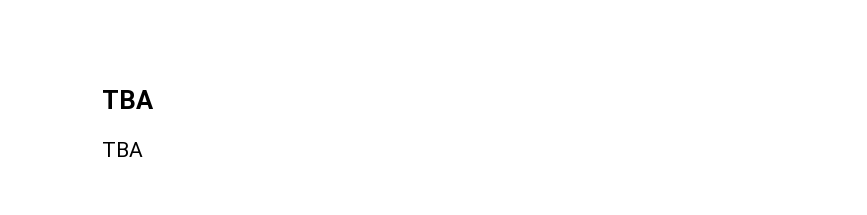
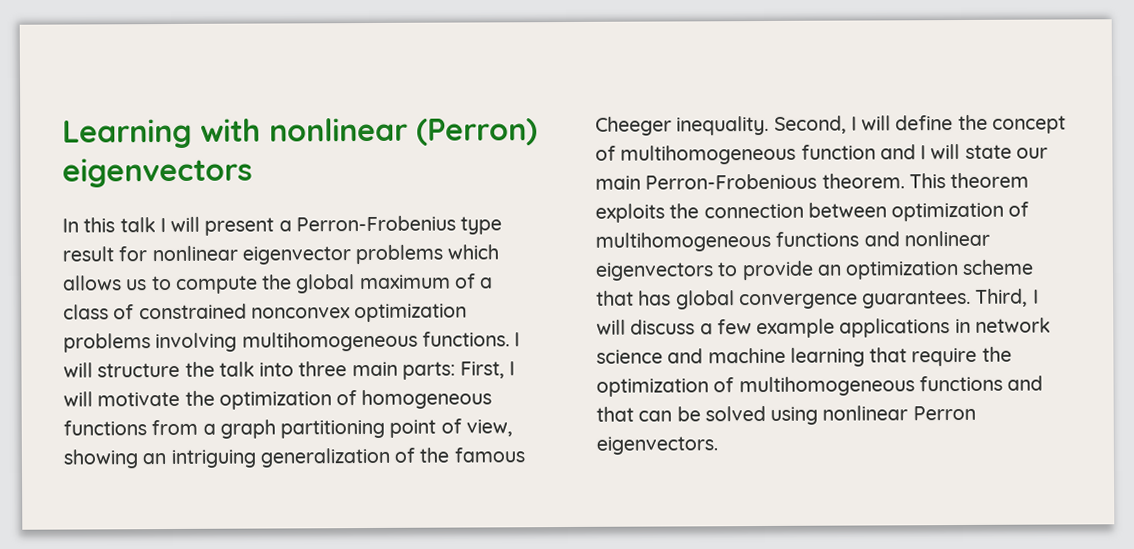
[102,90,154,109] [102,142,143,157] TBA // TBA -> [62,117,538,149] [62,157,253,188] [62,215,503,236] [62,244,500,265] [62,273,494,294] [63,303,468,323] [63,331,521,353] [63,361,516,380] [63,389,493,410] [63,418,513,439] [63,447,525,469] [595,114,1066,136] [595,144,1048,165] [595,172,1030,190] [595,201,1030,223] [595,230,990,252] [595,259,1035,281] [596,288,1039,310] [596,317,1051,339] [596,346,1012,367] [596,375,1044,397] [596,405,976,425] [596,436,718,455] Learning with nonlinear (Perron) eigenvectors // In this talk I will present a Perron-Frobenius type result for nonlinear eigenvector problems which allows us to compute the global maximum of a class of constrained nonconvex optimization problems involving multihomogeneous functions. I will structure the talk into three main parts: First, I will motivate the optimization of homogeneous functions from a graph partitioning point of view, showing an intriguing generalization of the famous Cheeger inequality. Second, I will define the concept of multihomogeneous function and I will state our main Perron-Frobenious theorem. This theorem exploits the connection between optimization of multihomogeneous functions and nonlinear eigenvectors to provide an optimization scheme that has global convergence guarantees. Third, I will discuss a few example applications in network science and machine learning that require the optimization of multihomogeneous functions and that can be solved using nonlinear Perron eigenvectors.

